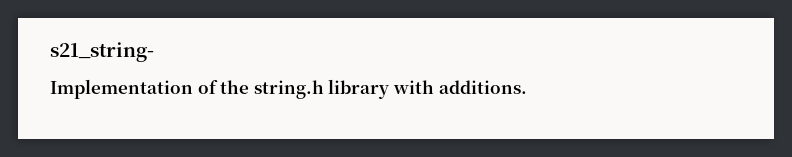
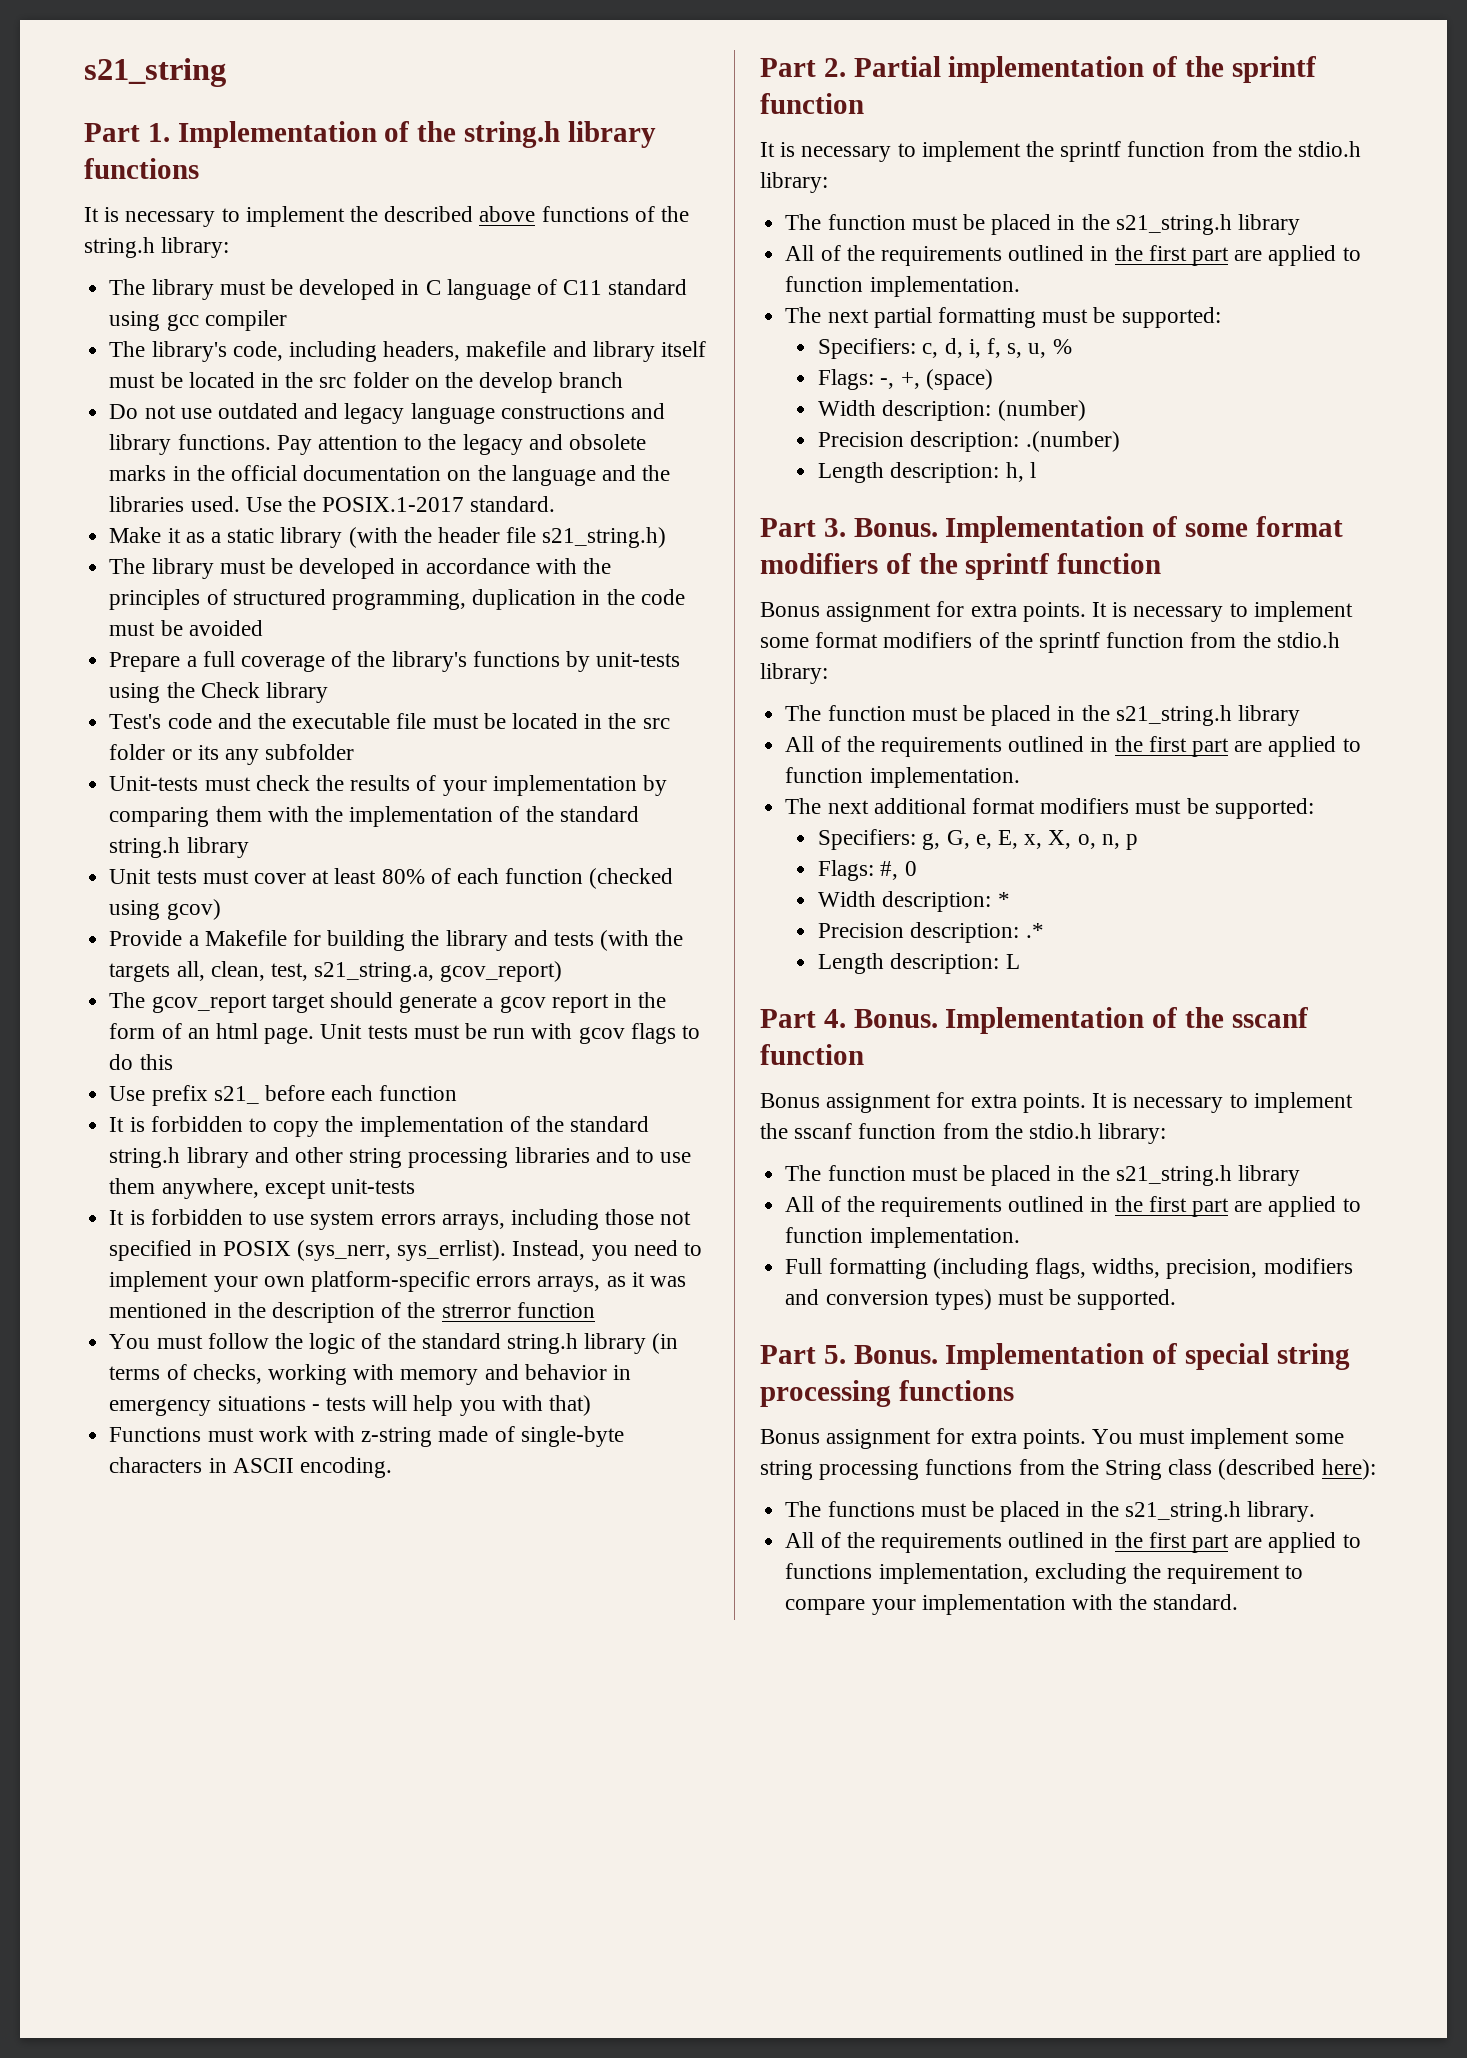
[50,42,154,62] s21_string- // -> [84,58,226,87] [84,123,170,142] s21_string // Part 1.
[392,80,527,94] with additions. -> [84,158,199,179] [84,206,690,227] [84,237,230,258] [109,279,688,300] [109,310,287,331] [109,341,706,362] [109,372,624,393] [109,403,665,424] [109,434,646,455] [109,465,671,486] [109,496,556,512] [109,527,667,548] [109,558,611,579] [109,589,685,610] [109,620,263,636] [109,651,681,672] [109,682,328,703] [109,713,670,729] [109,744,355,765] [109,775,667,796] [109,806,639,827] [109,837,249,858] [109,868,674,889] [109,899,221,920] [109,930,684,951] [109,961,563,982] [109,992,667,1013] [109,1023,701,1044] [109,1054,173,1070] [109,1085,458,1106] [109,1116,650,1137] [109,1147,692,1168] [109,1178,415,1199] [109,1209,692,1230] [109,1240,702,1261] [109,1271,686,1292] [109,1302,595,1323] [109,1333,679,1354] [109,1364,631,1385] [109,1395,591,1416] [109,1426,624,1447] [109,1457,392,1478] [760,56,1316,83] [760,93,864,114] [760,141,1362,162] [760,172,828,193] [785,214,1300,235] [785,245,1361,266] [785,276,1020,297] [785,307,1221,328] [818,338,1072,359] [818,369,993,390] [818,400,1086,421] [818,431,1120,452] [818,462,1036,483] [760,516,1343,543] [760,553,1162,580] [760,601,1353,622] [760,632,1340,653] [760,663,828,684] [785,705,1300,726] [785,736,1361,757] [785,767,1020,788] [785,798,1314,819] [818,829,1139,850] [818,860,917,881] [818,891,1010,912] [818,922,1044,943] [818,953,1020,974] [760,1007,1308,1034] [760,1044,864,1065] [760,1092,1353,1113] [760,1123,1167,1144] [785,1165,1300,1186] [785,1196,1361,1217] [785,1227,1020,1248] [785,1258,1353,1279] [785,1289,1177,1310] [760,1343,1350,1370] [760,1380,1014,1407] [760,1428,1344,1449] [760,1459,1376,1480] [785,1501,1315,1522] [785,1532,1361,1553] [785,1563,1304,1584] [785,1594,1239,1615] functions // It is necessary to implement the described above functions of the string.h library: // The library must be developed in C language of C11 standard using gcc compiler // The library's code, including headers, makefile and library itself must be located in the src folder on the develop branch // Do not use outdated and legacy language constructions and library functions. Pay attention to the legacy and obsolete marks in the official documentation on the language and the libraries used. Use the POSIX.1-2017 standard. // Make it as a static library (with the header file s21_string.h) // The library must be developed in accordance with the principles of structured programming, duplication in the code must be avoided // Prepare a full coverage of the library's functions by unit-tests using the Check library // Test's code and the executable file must be located in the src folder or its any subfolder // Unit-tests must check the results of your implementation by comparing them with the implementation of the standard string.h library // Unit tests must cover at least 80% of each function (checked using gcov) // Provide a Makefile for building the library and tests (with the targets all, clean, test, s21_string.a, gcov_report) // The gcov_report target should generate a gcov report in the form of an html page. Unit tests must be run with gcov flags to do this // Use prefix s21_ before each function // It is forbidden to copy the implementation of the standard string.h library and other string processing libraries and to use them anywhere, except unit-tests // It is forbidden to use system errors arrays, including those not specified in POSIX (sys_nerr, sys_errlist). Instead, you need to implement your own platform-specific errors arrays, as it was mentioned in the description of the strerror function // You must follow the logic of the standard string.h library (in terms of checks, working with memory and behavior in emergency situations - tests will help you with that) // Functions must work with z-string made of single-byte characters in ASCII encoding. // Part 2. Partial implementation of the sprintf function // It is necessary to implement the sprintf function from the stdio.h library: // The function must be placed in the s21_string.h library // All of the requirements outlined in the first part are applied to function implementation. // The next partial formatting must be supported: // Specifiers: c, d, i, f, s, u, % // Flags: -, +, (space) // Width description: (number) // Precision description: .(number) // Length description: h, l // Part 3. Bonus. Implementation of some format modifiers of the sprintf function // Bonus assignment for extra points. It is necessary to implement some format modifiers of the sprintf function from the stdio.h library: // The function must be placed in the s21_string.h library // All of the requirements outlined in the first part are applied to function implementation. // The next additional format modifiers must be supported: // Specifiers: g, G, e, E, x, X, o, n, p // Flags: #, 0 // Width description: * // Precision description: .* // Length description: L // Part 4. Bonus. Implementation of the sscanf function // Bonus assignment for extra points. It is necessary to implement the sscanf function from the stdio.h library: // The function must be placed in the s21_string.h library // All of the requirements outlined in the first part are applied to function implementation. // Full formatting (including flags, widths, precision, modifiers and conversion types) must be supported. // Part 5. Bonus. Implementation of special string processing functions // Bonus assignment for extra points. You must implement some string processing functions from the String class (described here): // The functions must be placed in the s21_string.h library. // All of the requirements outlined in the first part are applied to functions implementation, excluding the requirement to compare your implementation with the standard.

